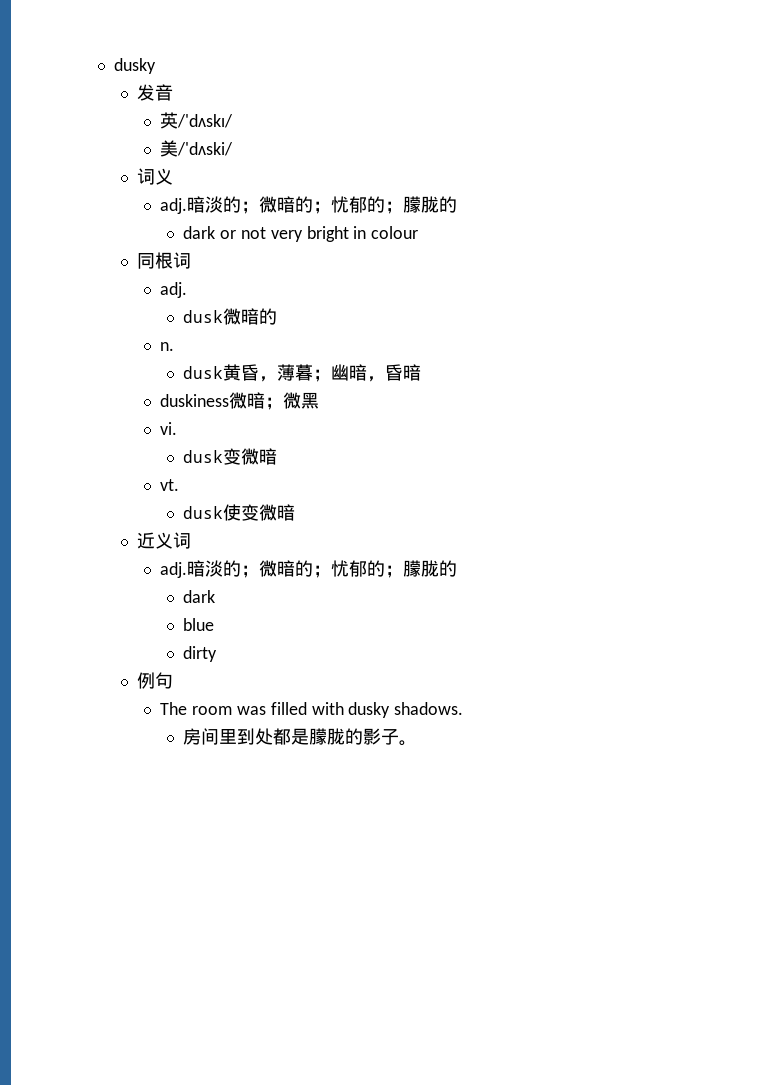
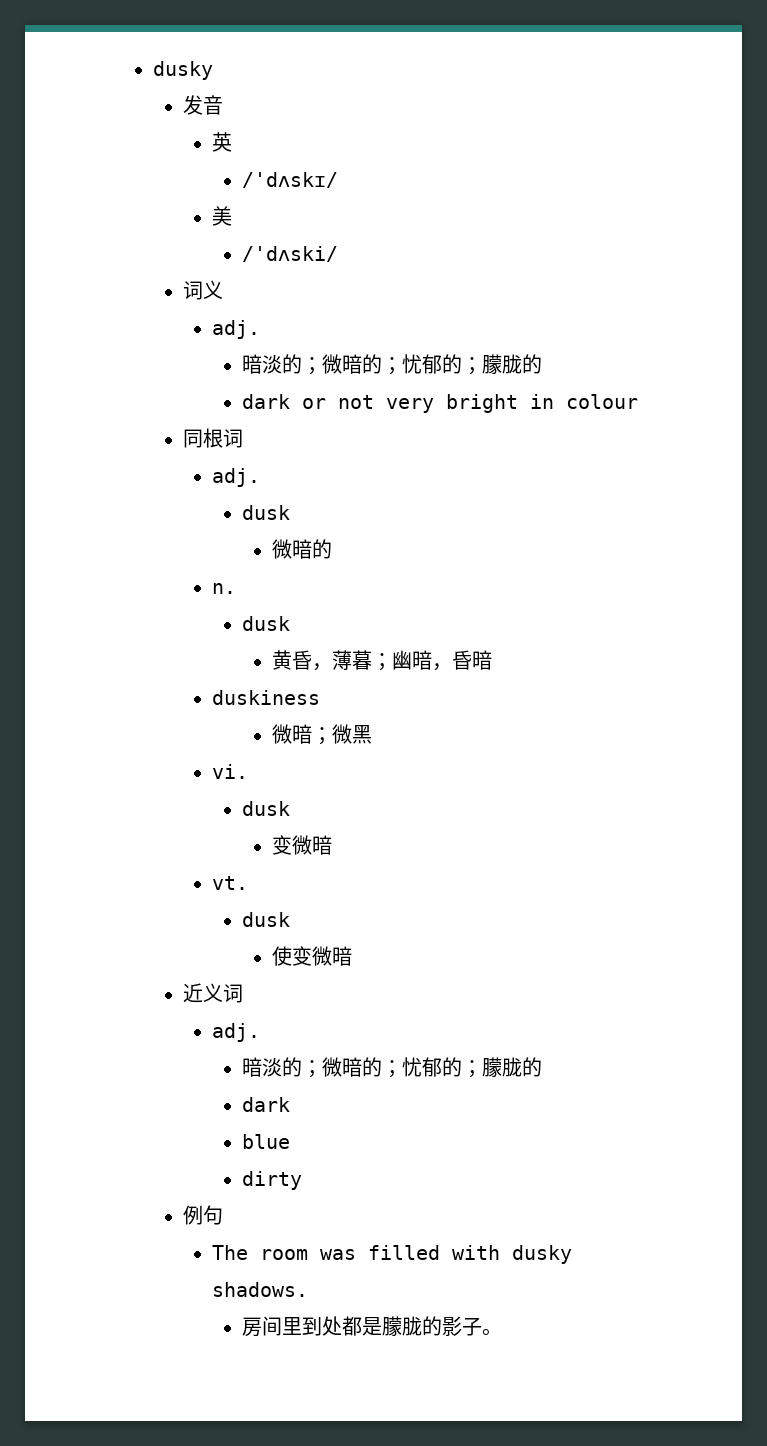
(179, 120) none -> (233, 142) //
(179, 148) none -> (233, 216) //
(188, 206) none -> (261, 329) //
(224, 316) none -> (290, 512) //
(224, 372) none -> (290, 623) //
(230, 400) none -> (321, 697) //
(224, 456) none -> (290, 808) //
(224, 512) none -> (290, 919) //
(188, 570) none -> (261, 1032) //

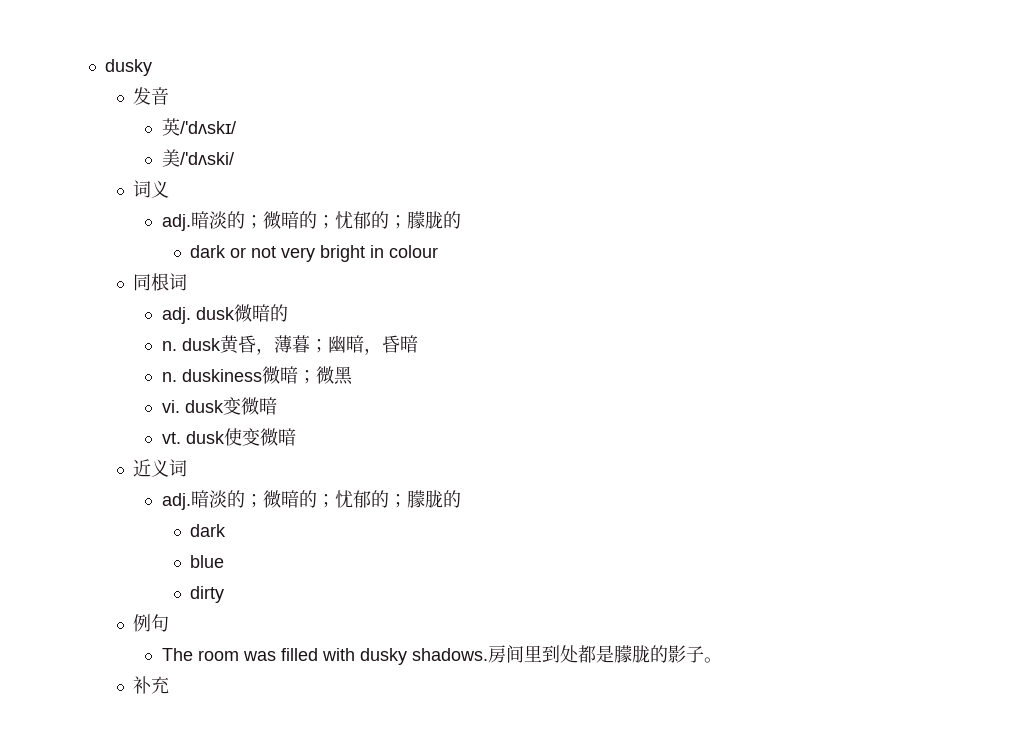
(233, 142) // -> (180, 127) none
(233, 216) // -> (180, 158) none
(261, 329) // -> (191, 222) none
[241,505,290,520] // dusk // -> [195,307,235,320] dusk
[241,616,290,631] // dusk // -> [181,338,221,351] dusk
(492, 660) none -> [161,372,177,382] n.
(321, 697) // -> (262, 375) none
[241,801,290,816] // dusk // -> [184,400,224,413] dusk
[241,912,290,927] // dusk // -> [185,431,225,444] dusk
(261, 1032) // -> (191, 501) none
(309, 1289) // -> (488, 654) none
(502, 1332) none -> [133,676,170,694] // 补充

